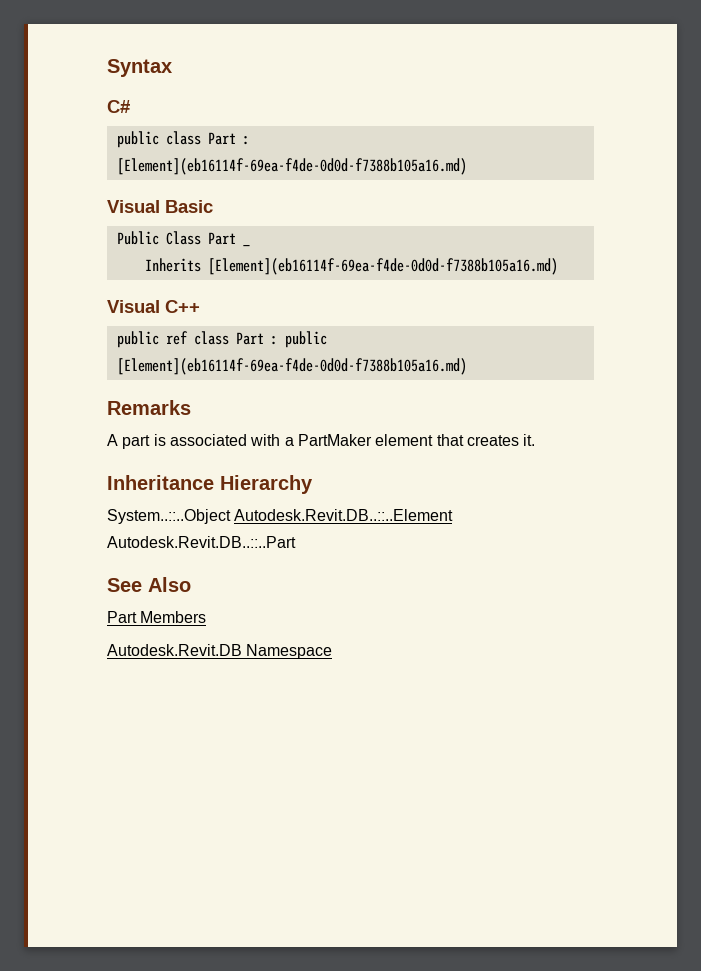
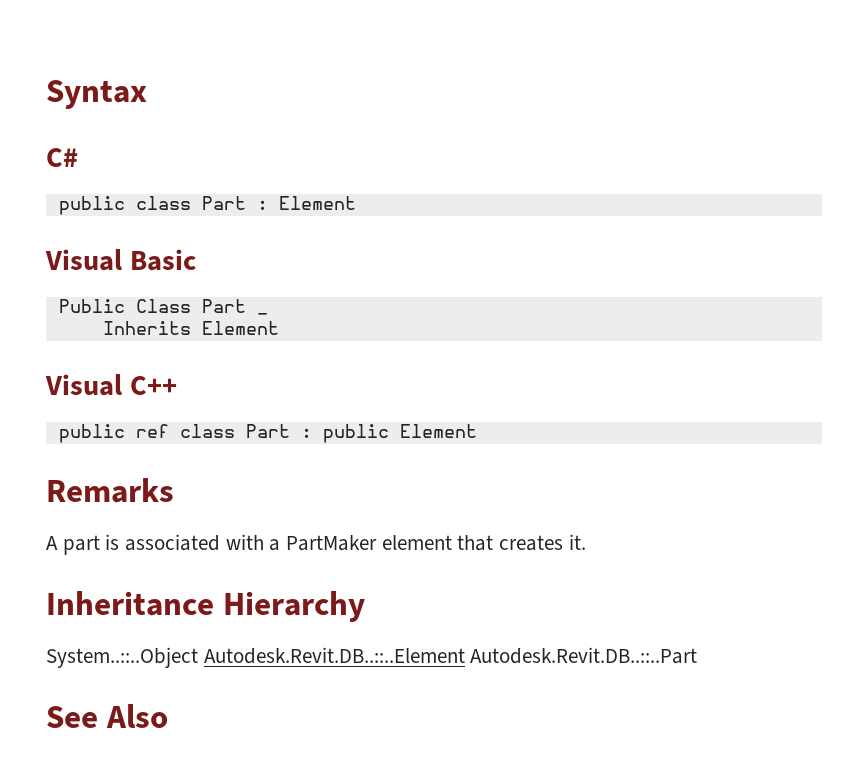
[116,158,467,175] [Element](eb16114f-69ea-f4de-0d0d-f7388b105a16.md) -> [278,196,356,210] Element
[207,258,558,275] [Element](eb16114f-69ea-f4de-0d0d-f7388b105a16.md) -> [201,321,279,335] Element
[116,358,467,375] [Element](eb16114f-69ea-f4de-0d0d-f7388b105a16.md) -> [399,424,477,438] Element
[107,611,207,623] [107,644,333,659] // Part Members // Autodesk.Revit.DB Namespace -> (168, 716) none

